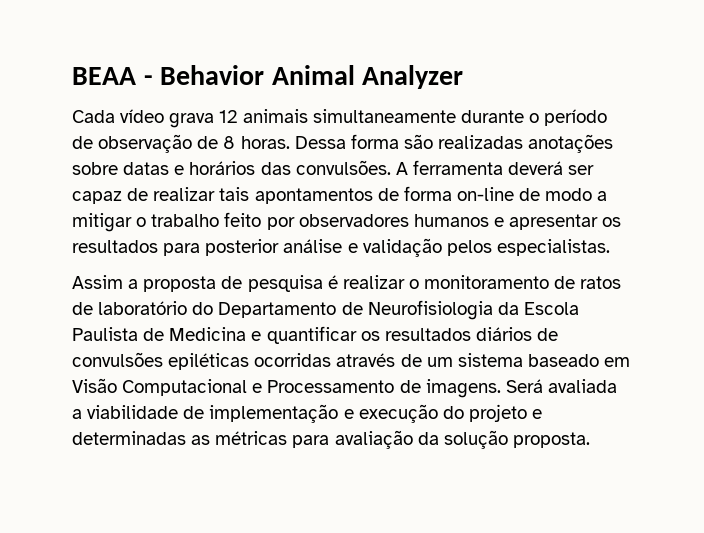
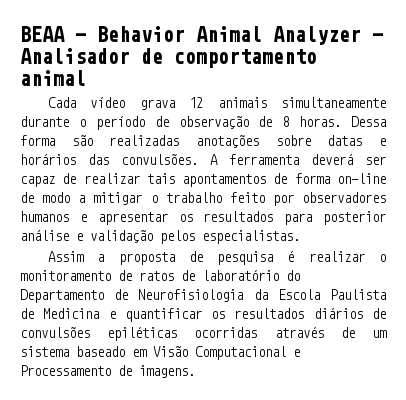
(464, 77) none -> [372,33,383,42] [20,48,317,68] [20,70,86,86] - Analisador de comportamento animal
[505,379,617,393] [72,404,543,423] [72,430,590,449] Será avaliada a viabilidade de implementação e execução do projeto e determinadas as métricas para avaliação da solução proposta. -> (195, 371) none

